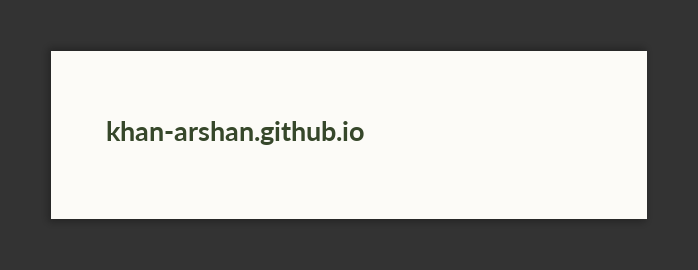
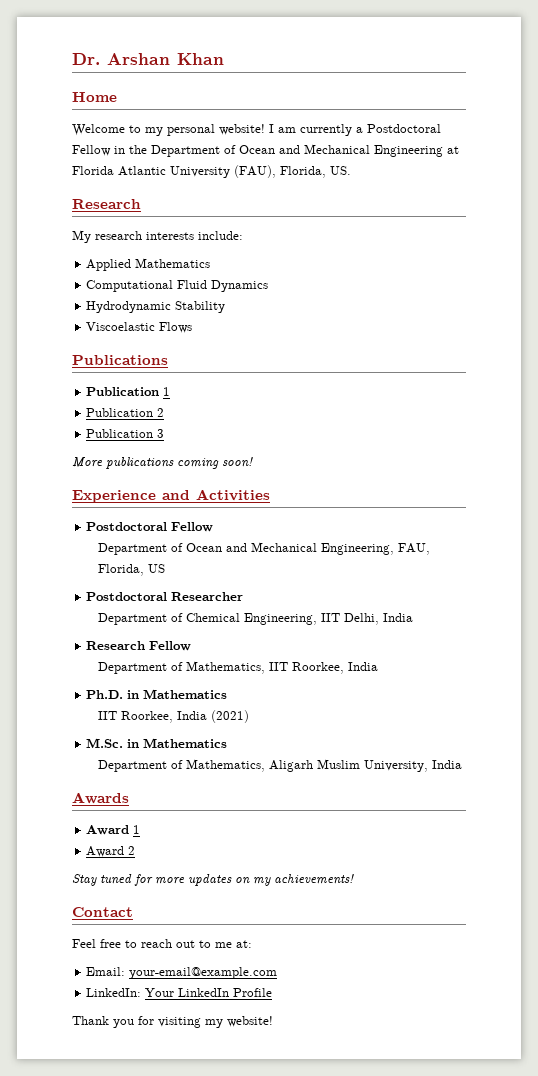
[106,121,365,145] khan-arshan.github.io -> [72,53,224,65] [72,92,117,102] [72,124,441,136] [72,144,459,157] [72,165,351,178] [72,199,141,209] [72,230,243,243] [86,258,211,271] [86,280,269,292] [86,301,226,313] [86,322,193,333] [72,355,168,365] [86,387,171,396] [86,408,165,417] [86,429,165,438] [72,457,253,469] [72,489,270,503] [86,522,214,532] [97,542,430,555] [97,564,165,576] [86,592,244,601] [97,613,413,625] [86,641,192,651] [97,661,378,674] [86,689,228,699] [97,710,249,723] [86,738,228,748] [97,759,462,772] [72,792,129,804] [86,825,141,835] [86,846,136,857] [72,874,354,886] [72,907,133,917] [72,939,252,948] [86,967,278,979] [86,988,273,997] [72,1016,273,1028] Dr. Arshan Khan // Home // Welcome to my personal website! I am currently a Postdoctoral Fellow in the Department of Ocean and Mechanical Engineering at Florida Atlantic University (FAU), Florida, US. // Research // My research interests include: // Applied Mathematics // Computational Fluid Dynamics // Hydrodynamic Stability // Viscoelastic Flows // Publications // Publication 1 // Publication 2 // Publication 3 // More publications coming soon! // Experience and Activities // Postdoctoral Fellow // Department of Ocean and Mechanical Engineering, FAU, Florida, US // Postdoctoral Researcher // Department of Chemical Engineering, IIT Delhi, India // Research Fellow // Department of Mathematics, IIT Roorkee, India // Ph.D. in Mathematics // IIT Roorkee, India (2021) // M.Sc. in Mathematics // Department of Mathematics, Aligarh Muslim University, India // Awards // Award 1 // Award 2 // Stay tuned for more updates on my achievements! // Contact // Feel free to reach out to me at: // Email: your-email@example.com // LinkedIn: Your LinkedIn Profile // Thank you for visiting my website!

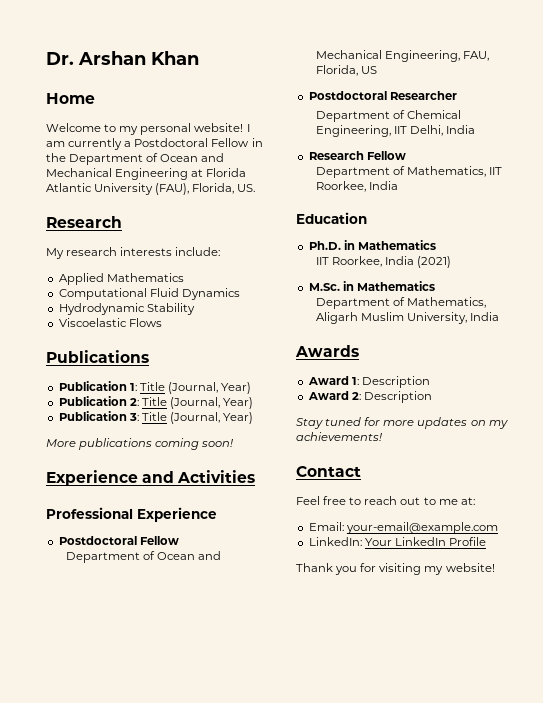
[163,387,171,396] [86,408,165,417] [86,429,165,438] 1 // Publication 2 // Publication 3 -> [129,382,252,394] [58,396,254,409] [58,411,254,424] 1: Title (Journal, Year) // Publication 2: Title (Journal, Year) // Publication 3: Title (Journal, Year)
(270, 495) none -> [46,507,217,522] // Professional Experience
(378, 666) none -> [296,212,367,224] // Education
[133,825,141,834] [86,846,136,857] 1 // Award 2 -> [351,376,430,388] [307,391,432,403] 1: Description // Award 2: Description

